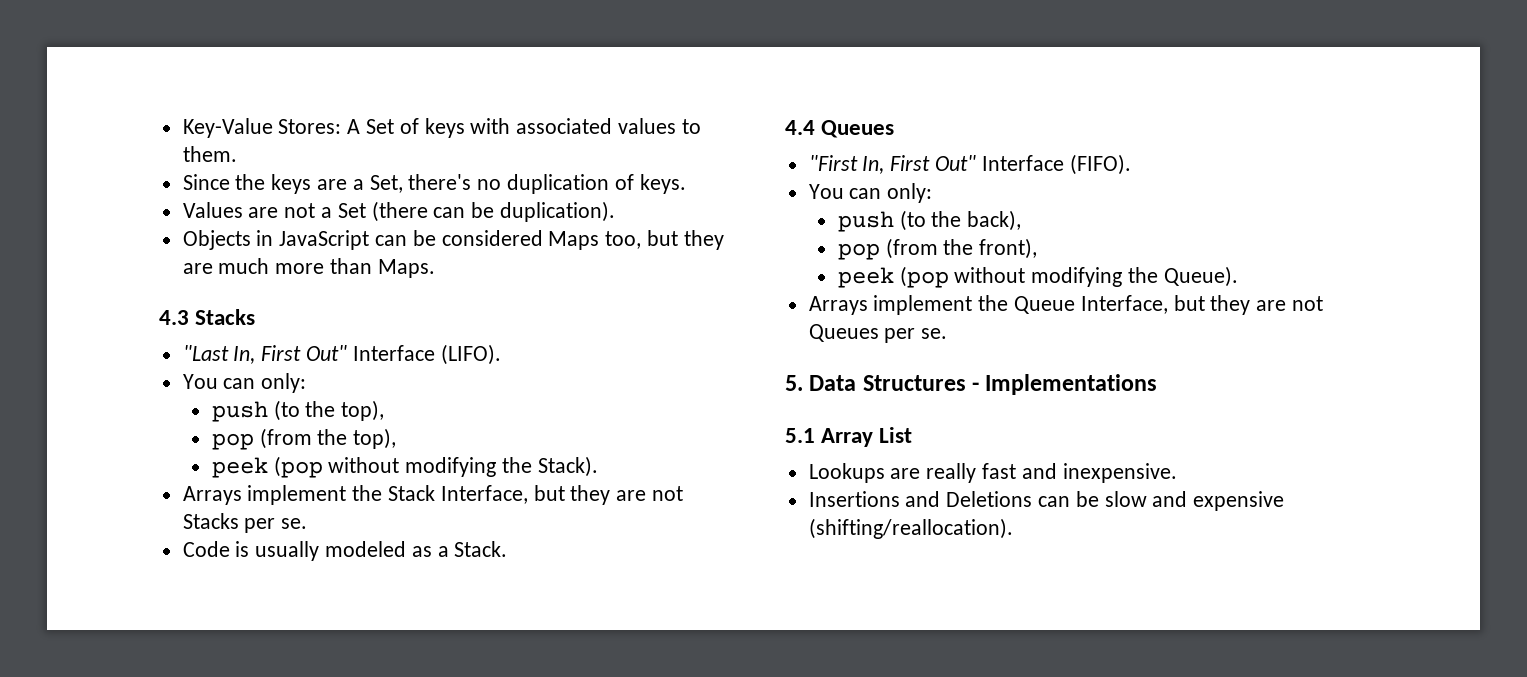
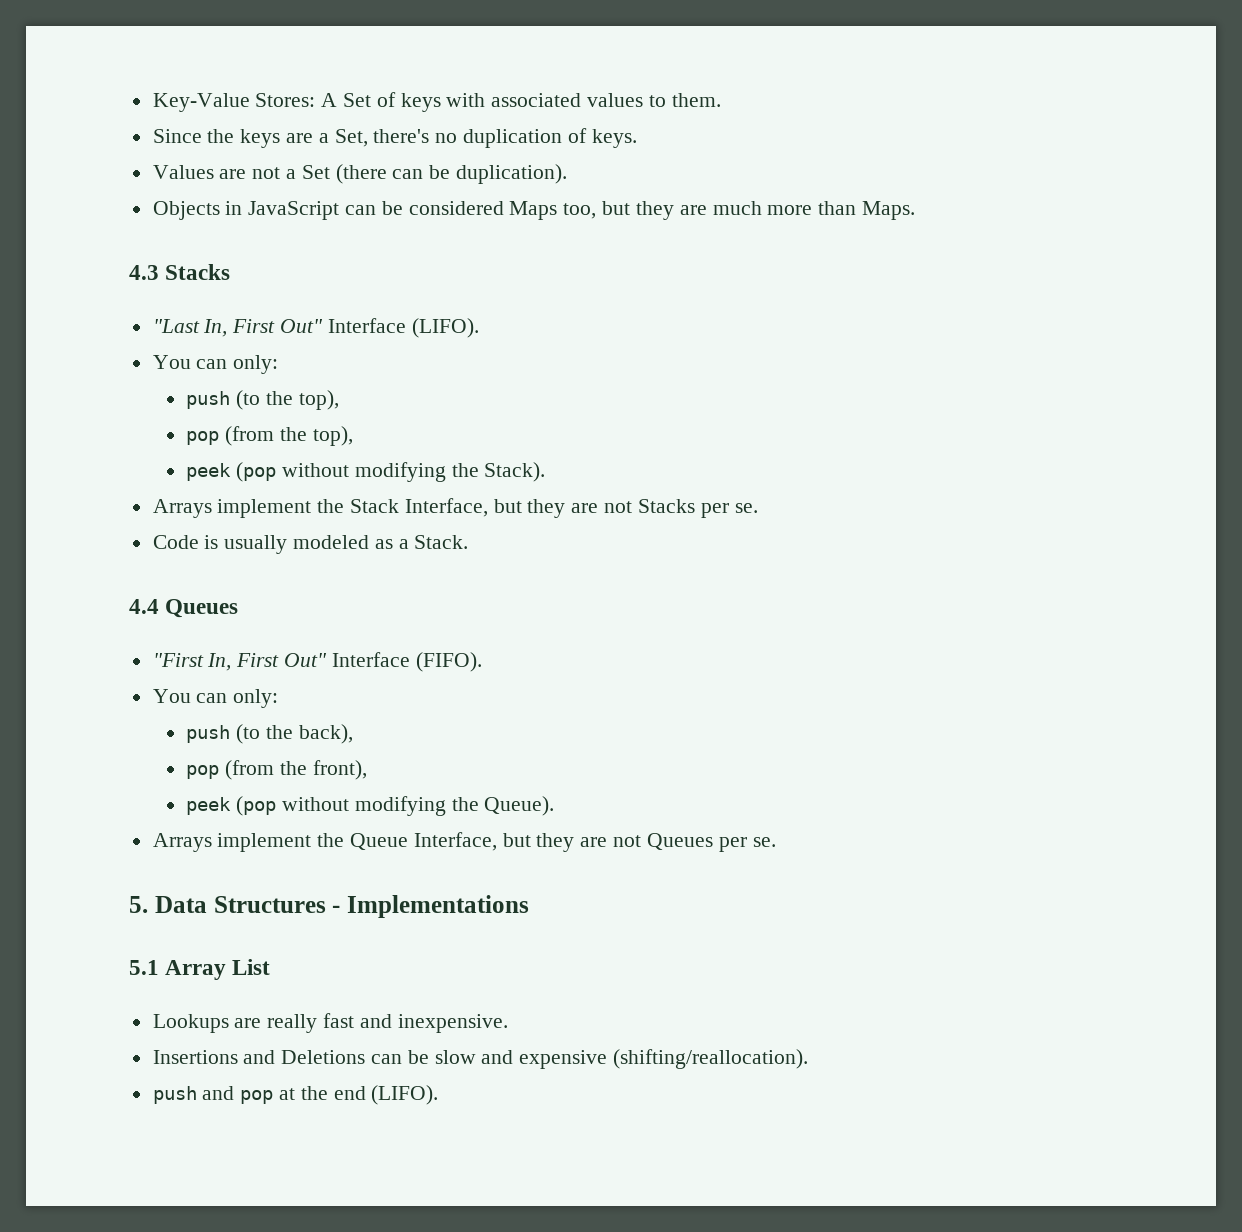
(1013, 528) none -> [152,1085,439,1105] // push and pop at the end (LIFO).

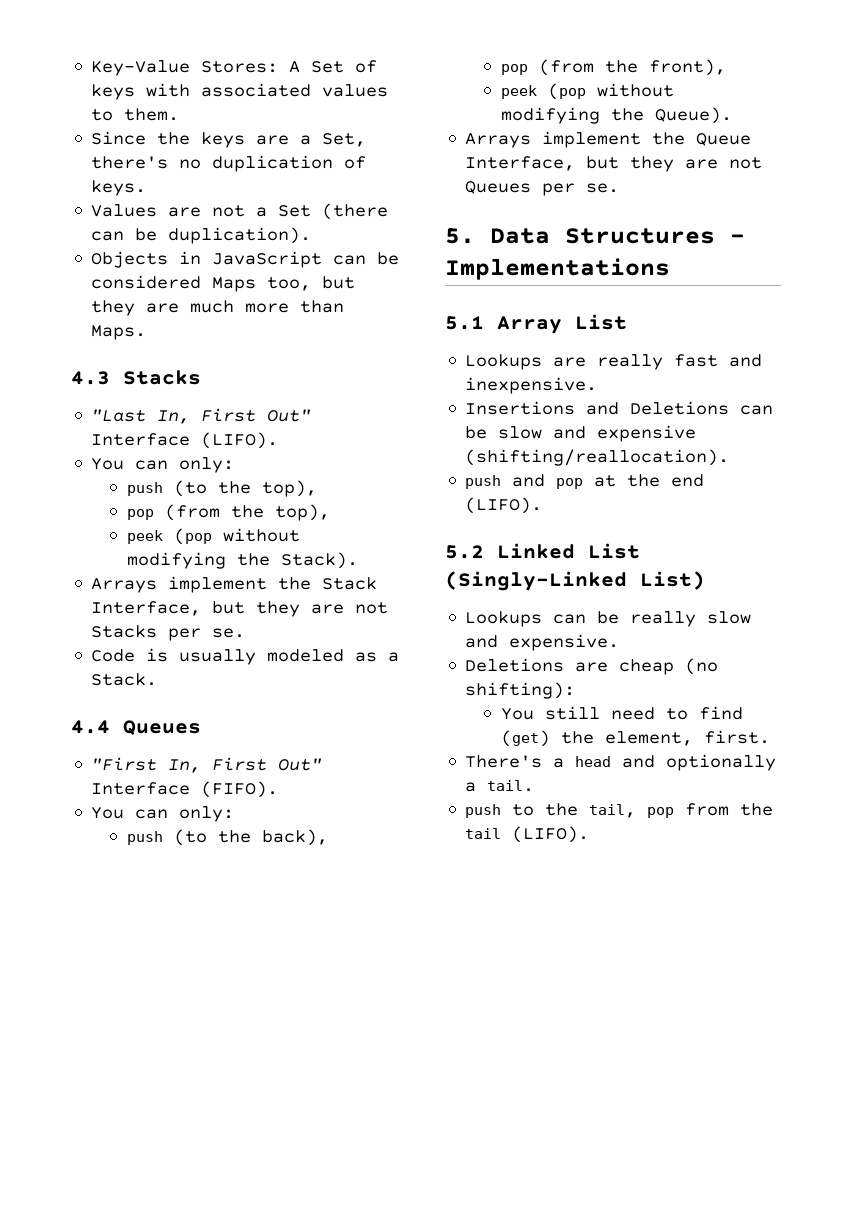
(439, 1095) none -> [445,543,640,559] [445,571,705,591] [465,611,752,627] [465,634,620,651] [465,658,719,675] [465,682,576,699] [501,706,744,720] [501,730,771,747] [465,754,777,771] [465,780,535,792] [465,803,774,818] [465,826,590,843] // 5.2 Linked List (Singly-Linked List) // Lookups can be really slow and expensive. // Deletions are cheap (no shifting): // You still need to find (get) the element, first. // There's a head and optionally a tail. // push to the tail, pop from the tail (LIFO).

